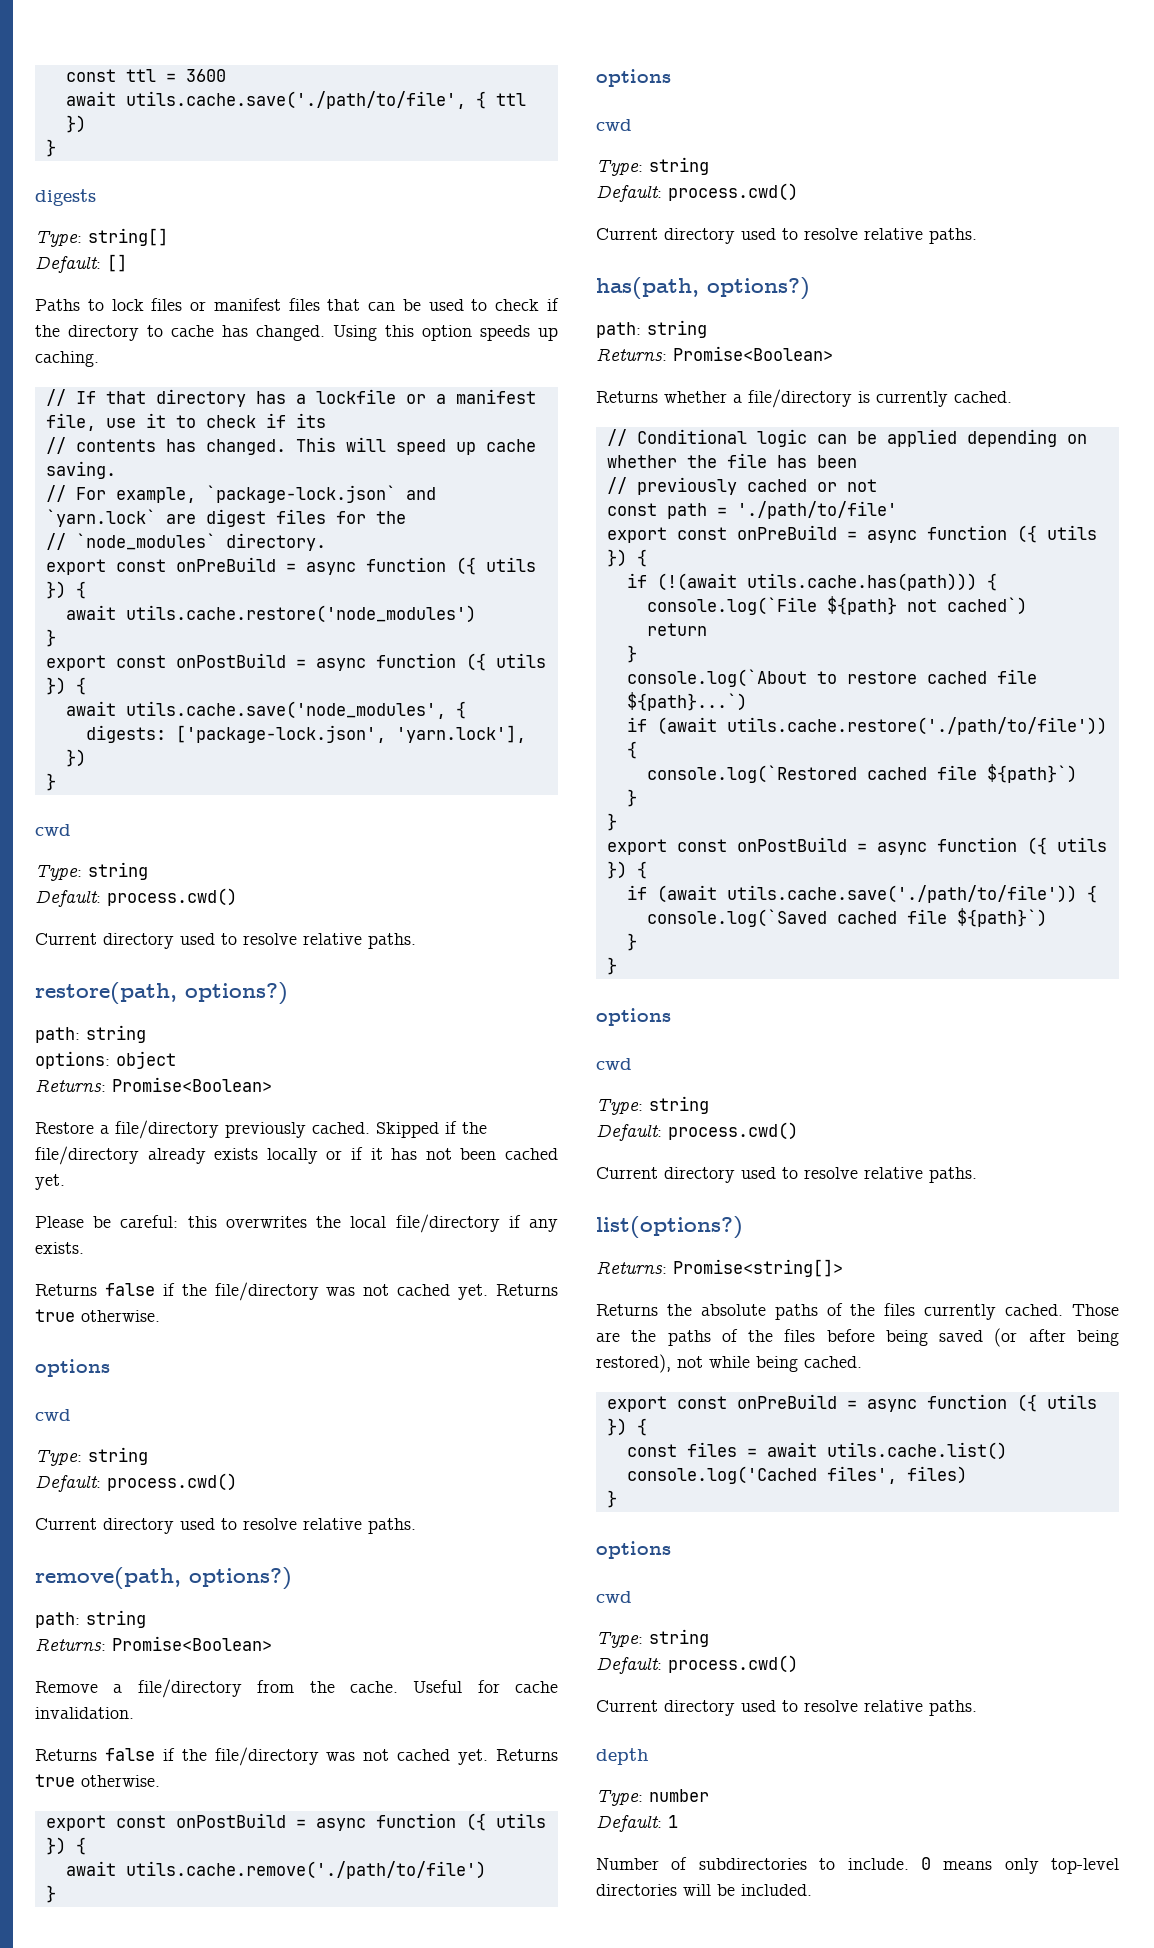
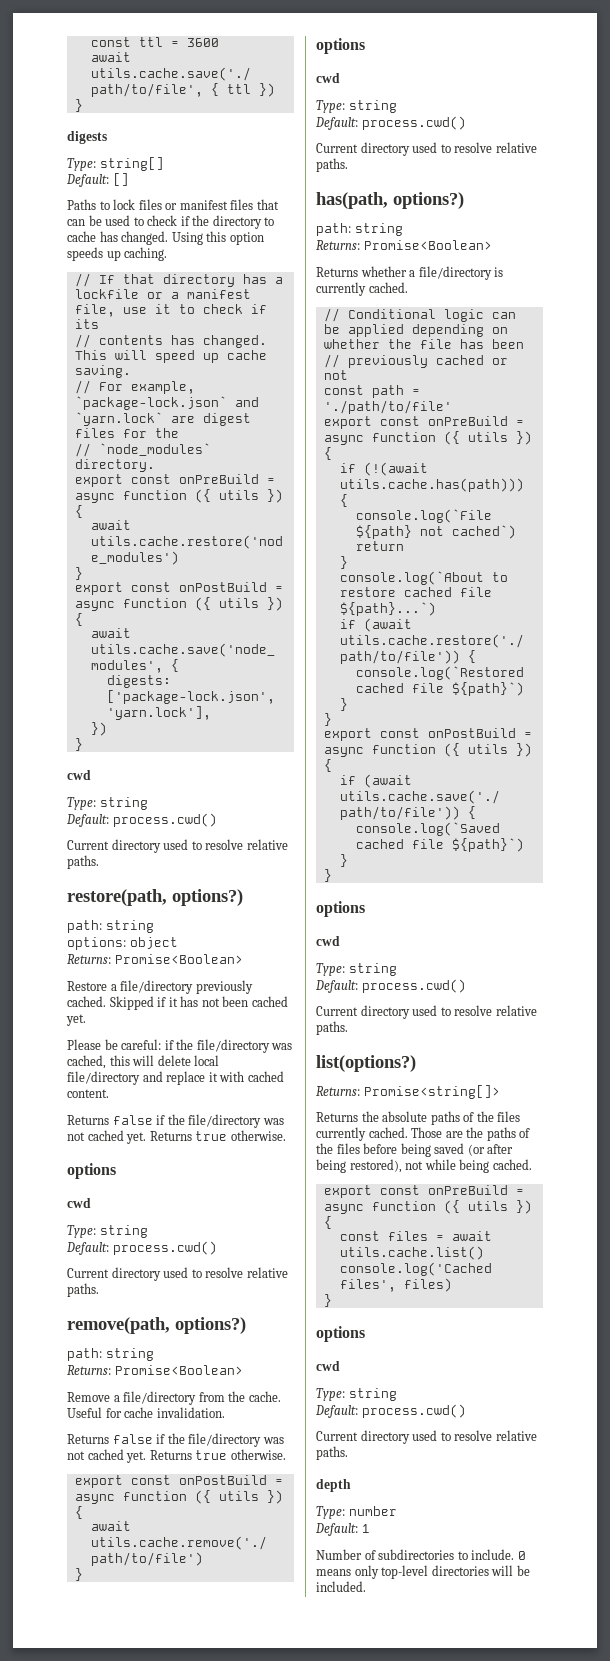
[462,1122,487,1134] [35,1146,363,1165] the file/directory already exists locally or if -> (167, 1002) none
[187,1214,558,1233] [35,1242,84,1254] this overwrites the local file/directory if any exists. -> [164,1039,293,1053] [67,1055,220,1069] [67,1071,284,1085] [67,1089,109,1098] if the file/directory was cached, this will delete local file/directory and replace it with cached content.

